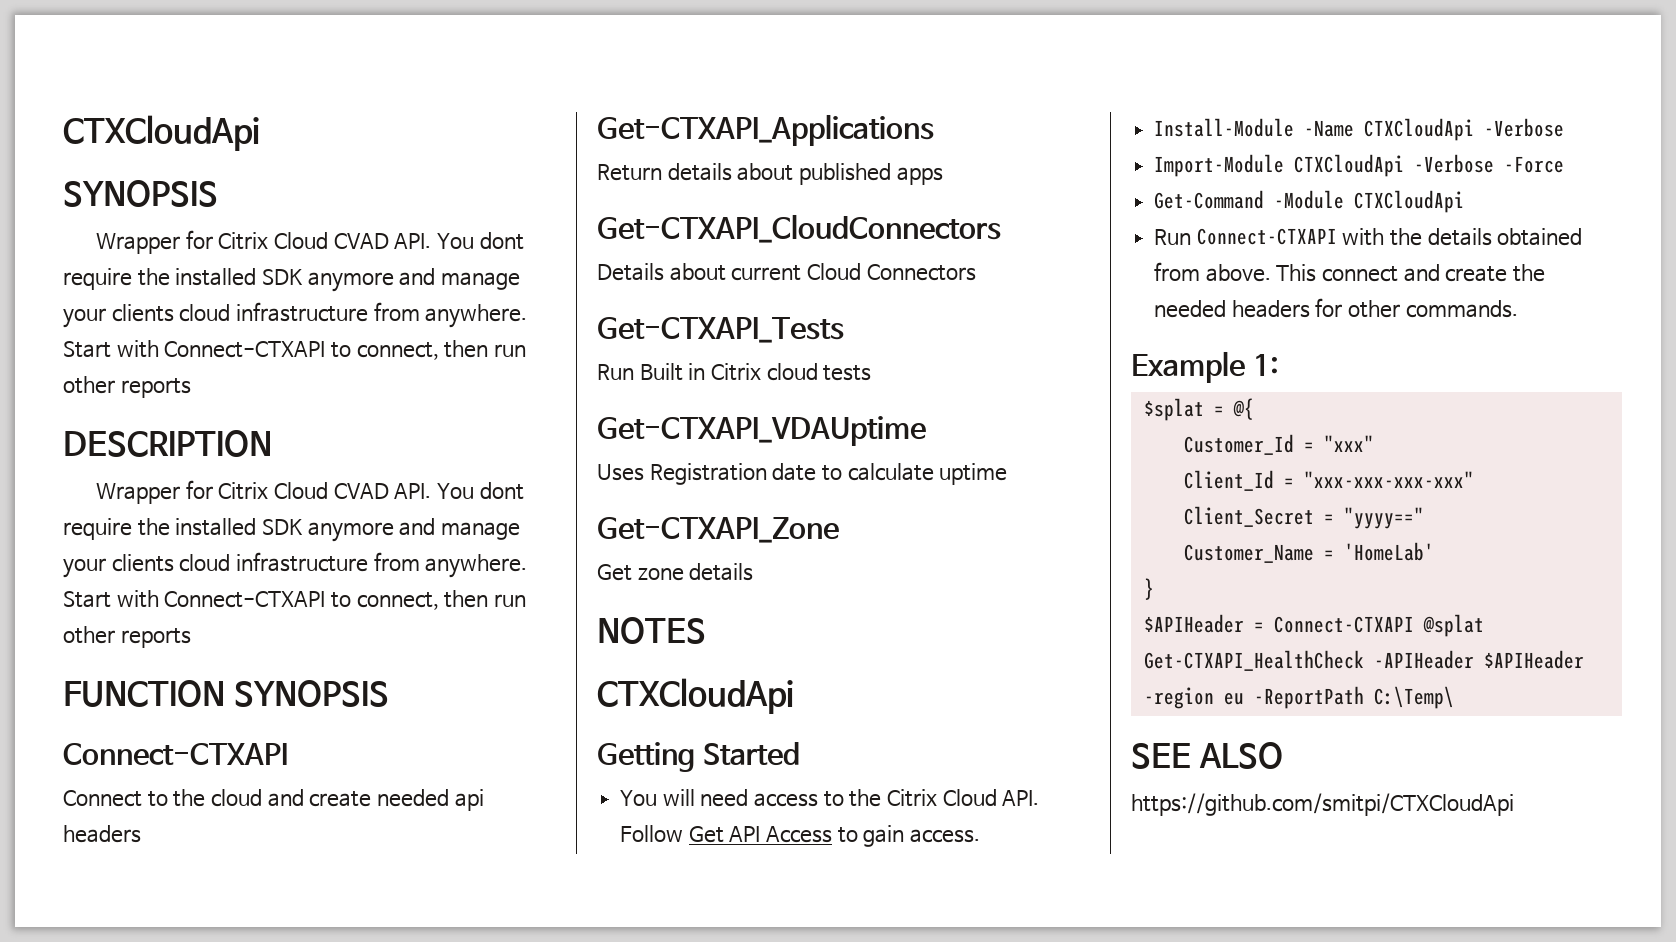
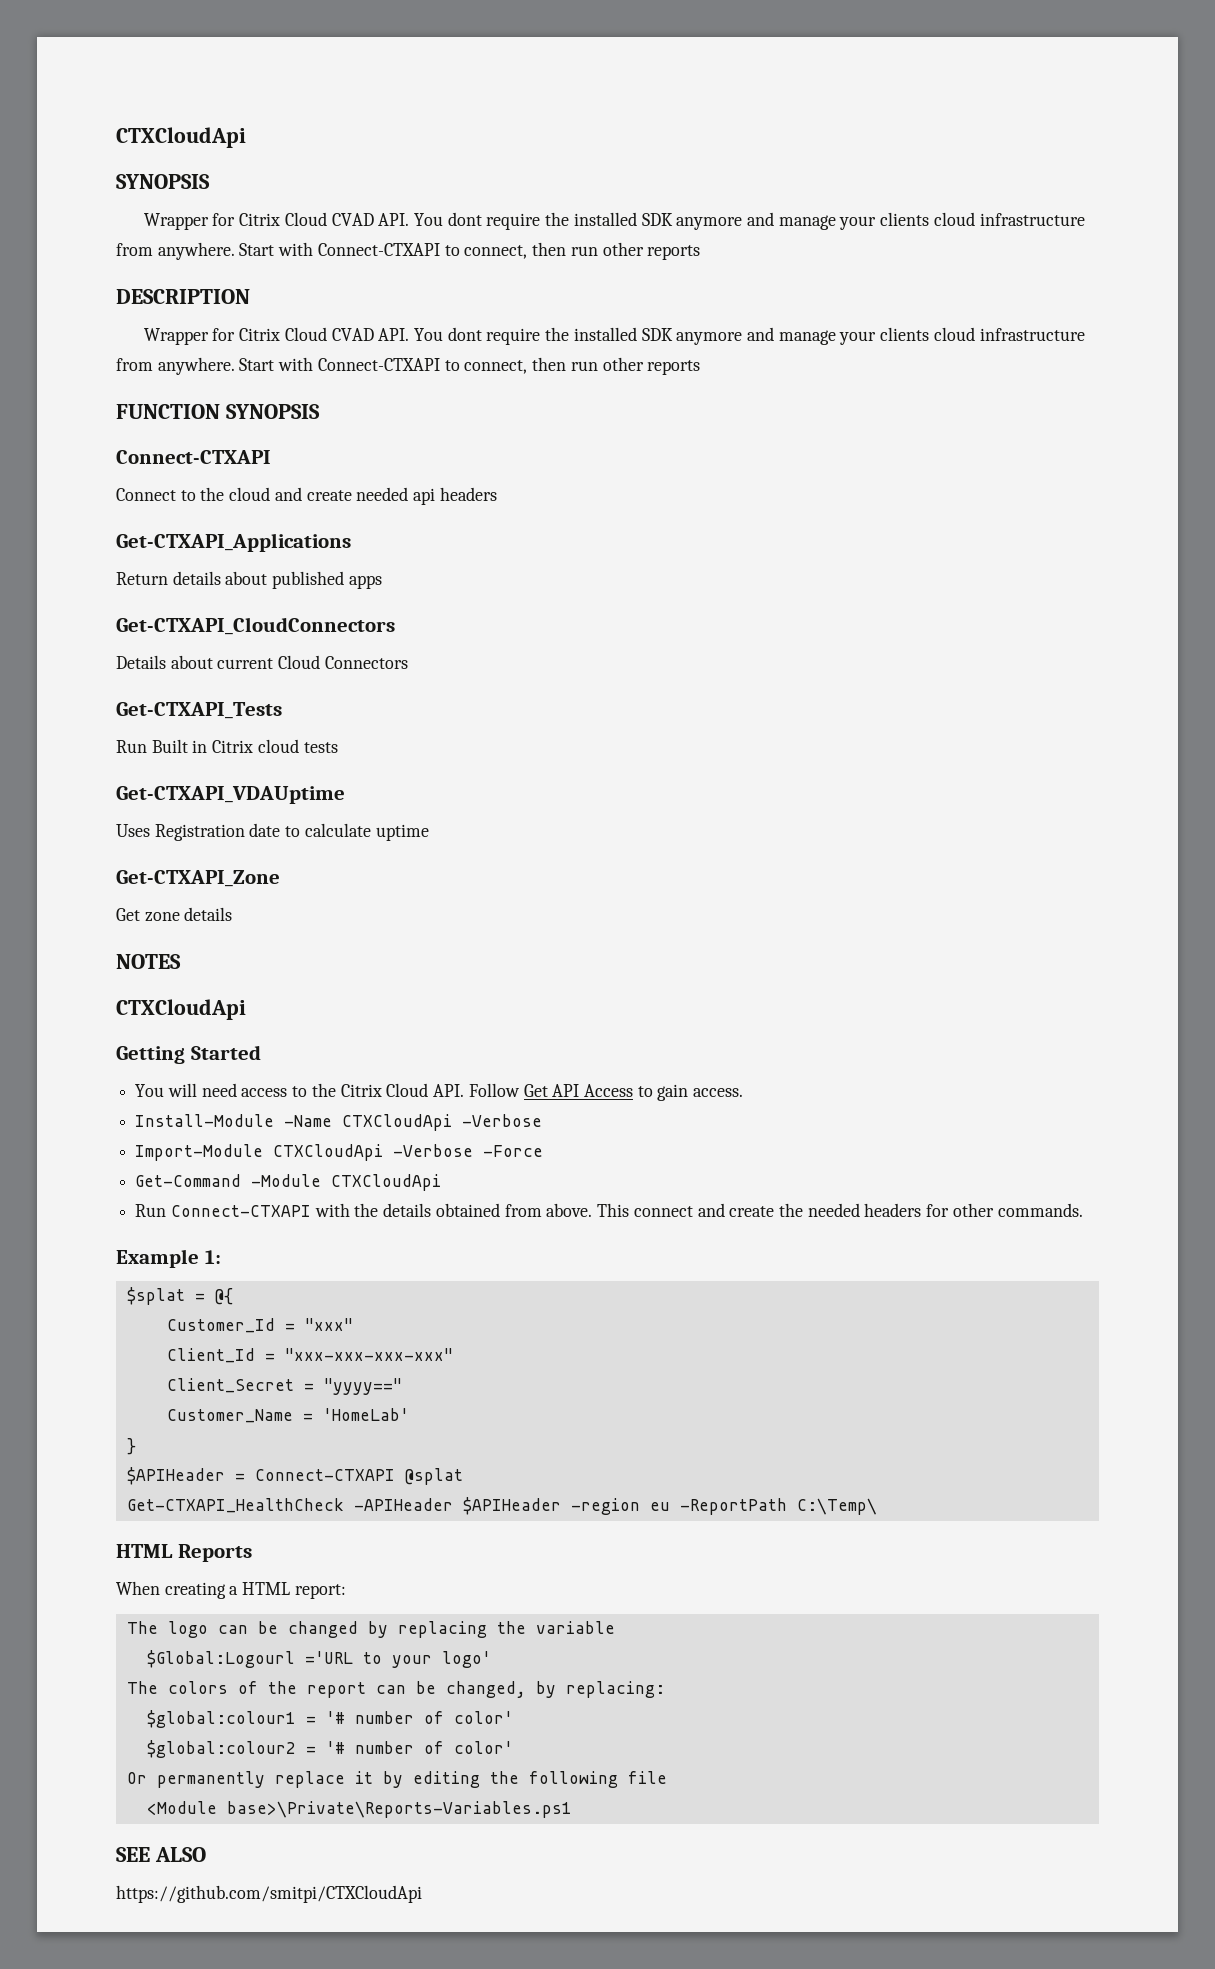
(1454, 697) none -> [116,1544,252,1562] [116,1581,346,1599] [126,1621,615,1638] [146,1650,491,1668] [126,1681,665,1698] [146,1710,513,1728] [146,1740,513,1758] [126,1771,667,1788] [146,1801,572,1818] // HTML Reports // When creating a HTML report: // The logo can be changed by replacing the variable // $Global:Logourl ='URL to your logo' // The colors of the report can be changed, by replacing: // $global:colour1 = '# number of color' // $global:colour2 = '# number of color' // Or permanently replace it by editing the following file // <Module base>\Private\Reports-Variables.ps1

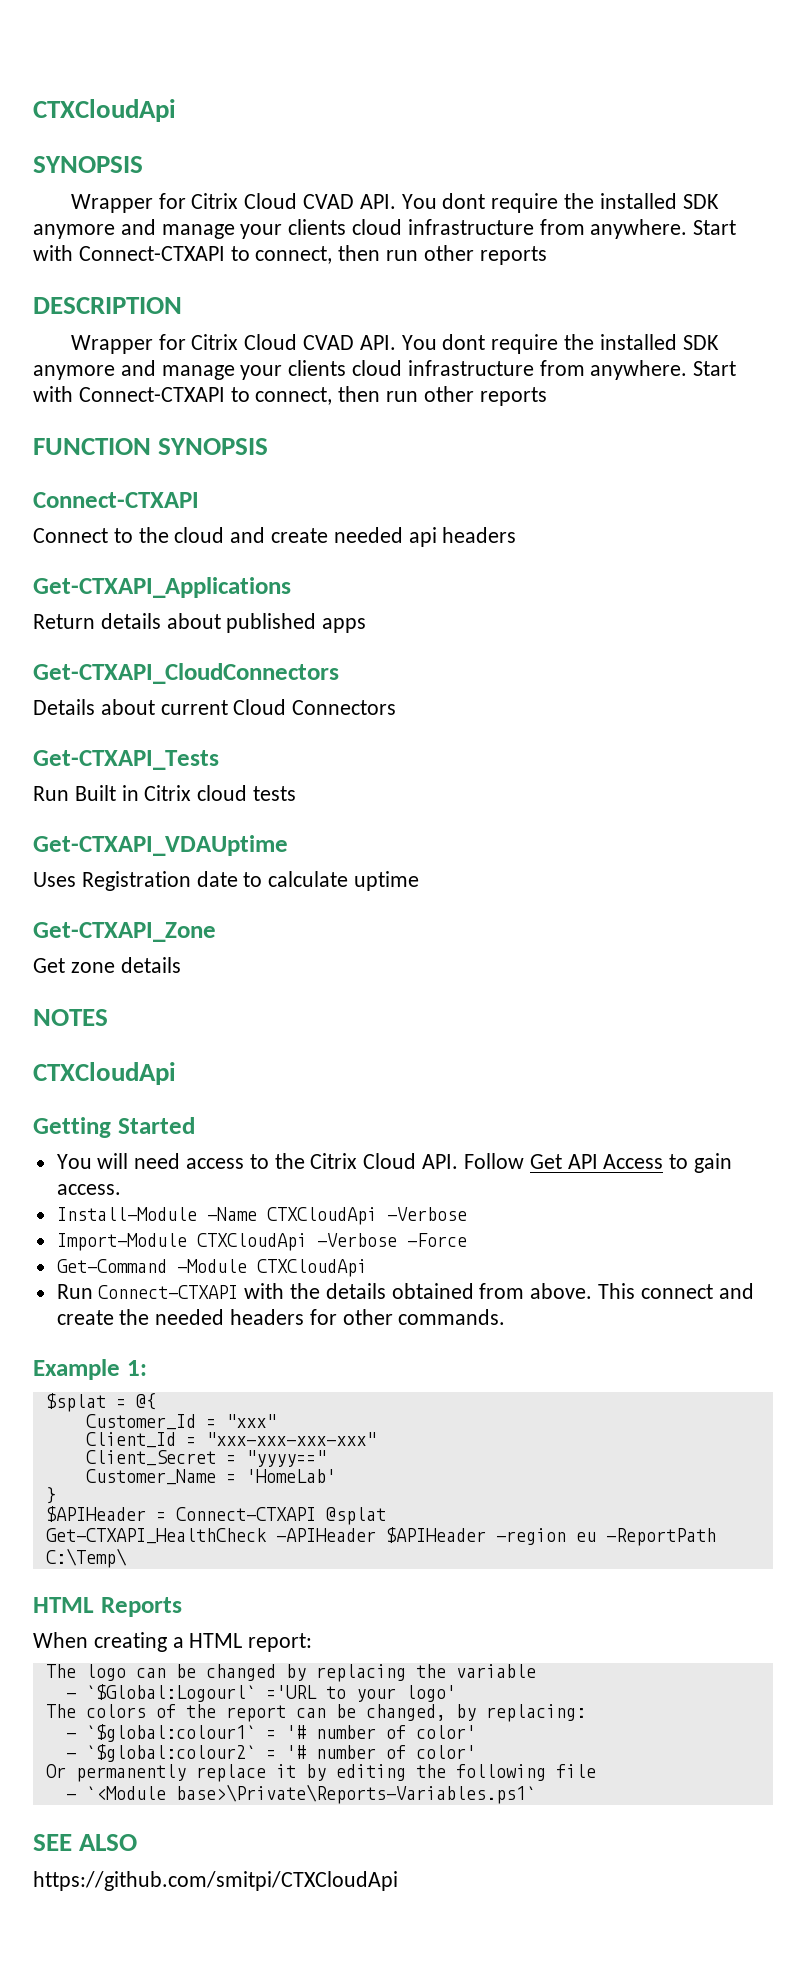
[146,1650,295,1668] $Global:Logourl -> [65,1684,256,1702] - `$Global:Logourl`
[146,1710,513,1728] [146,1740,296,1758] $global:colour1 = '# number of color' // $global:colour2 -> [65,1724,476,1742] [65,1744,256,1762] - `$global:colour1` = '# number of color' // - `$global:colour2`
[146,1801,572,1818] <Module base>\Private\Reports-Variables.ps1 -> [65,1784,536,1804] - `<Module base>\Private\Reports-Variables.ps1`

